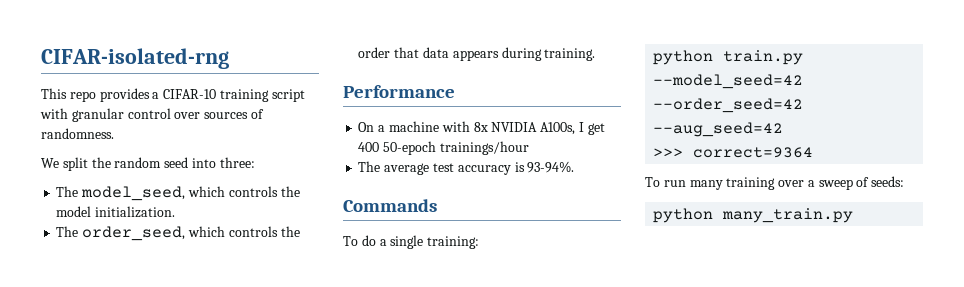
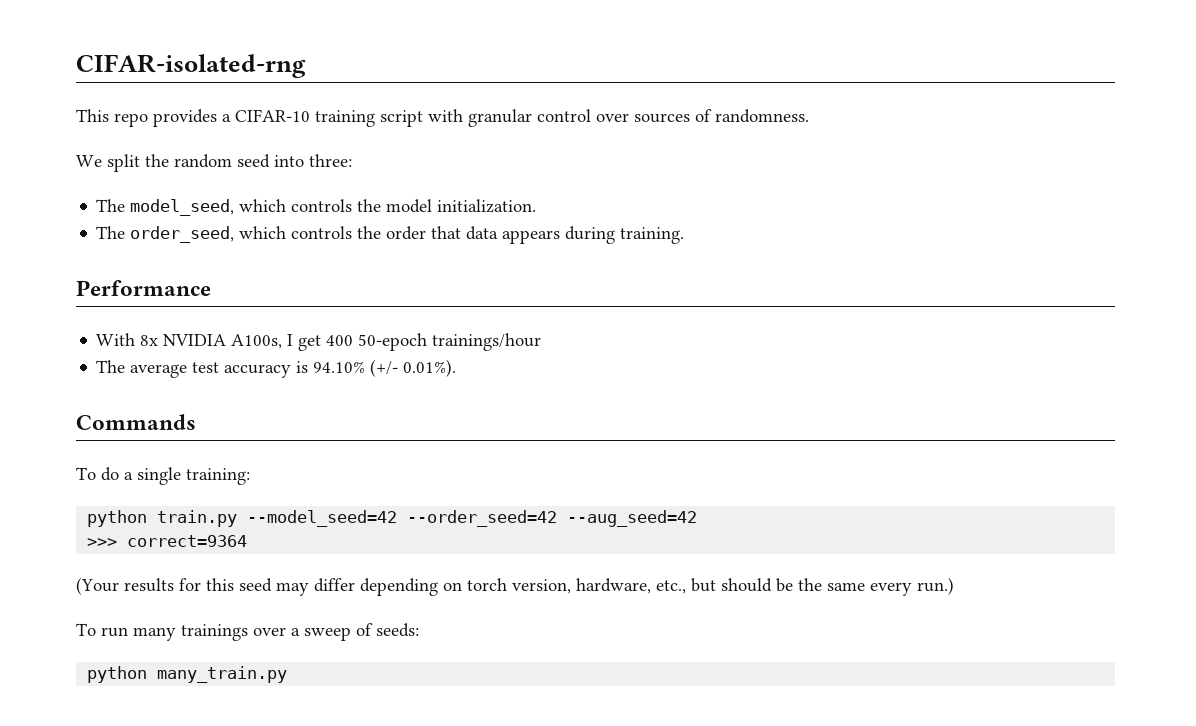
[358,121,470,132] On a machine with -> [96,333,136,346] With
[527,161,575,173] 93-94%. -> [313,359,457,377] 94.10% (+/- 0.01%).
(814, 152) none -> [76,577,954,596] // (Your results for this seed may differ depending on torch version, hardware, etc., but should be the same every run.)
[726,177,776,190] training -> [181,624,248,641] trainings

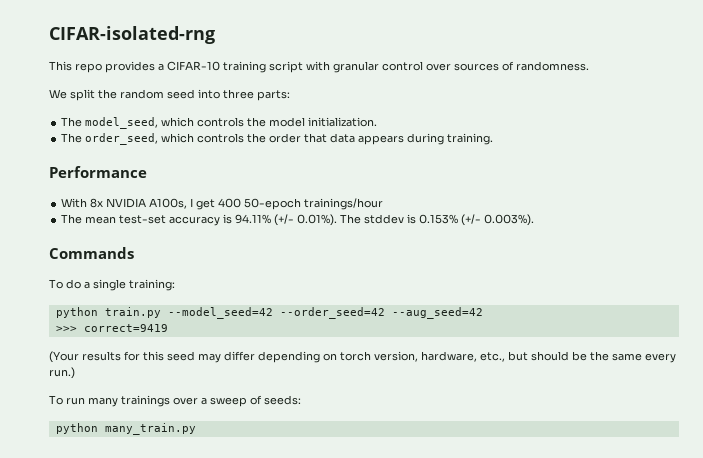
[309,154,352,167] three: -> [223,89,290,101] three parts:
[130,362,220,378] average test -> [85,215,167,224] mean test-set
[313,361,366,373] 94.10% -> [235,214,272,224] 94.11%
(457, 368) none -> [340,214,535,226] The stddev is 0.153% (+/- 0.003%).
[127,535,248,547] correct=9364 -> [83,324,168,332] correct=9419

